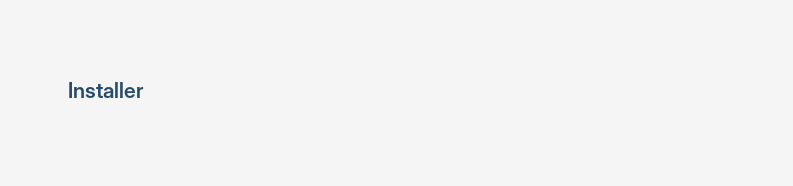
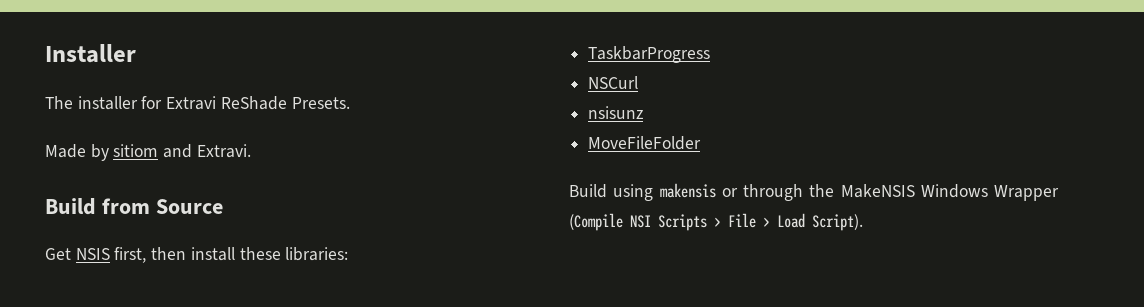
(144, 90) none -> [45,96,350,110] [45,144,251,161] [45,198,223,215] [45,247,349,263] [588,46,711,63] [588,76,639,89] [588,106,644,119] [588,136,702,150] [569,183,1059,201] [569,213,863,231] // The installer for Extravi ReShade Presets. // Made by sitiom and Extravi. // Build from Source // Get NSIS first, then install these libraries: // TaskbarProgress // NSCurl // nsisunz // MoveFileFolder // Build using makensis or through the MakeNSIS Windows Wrapper (Compile NSI Scripts > File > Load Script).

